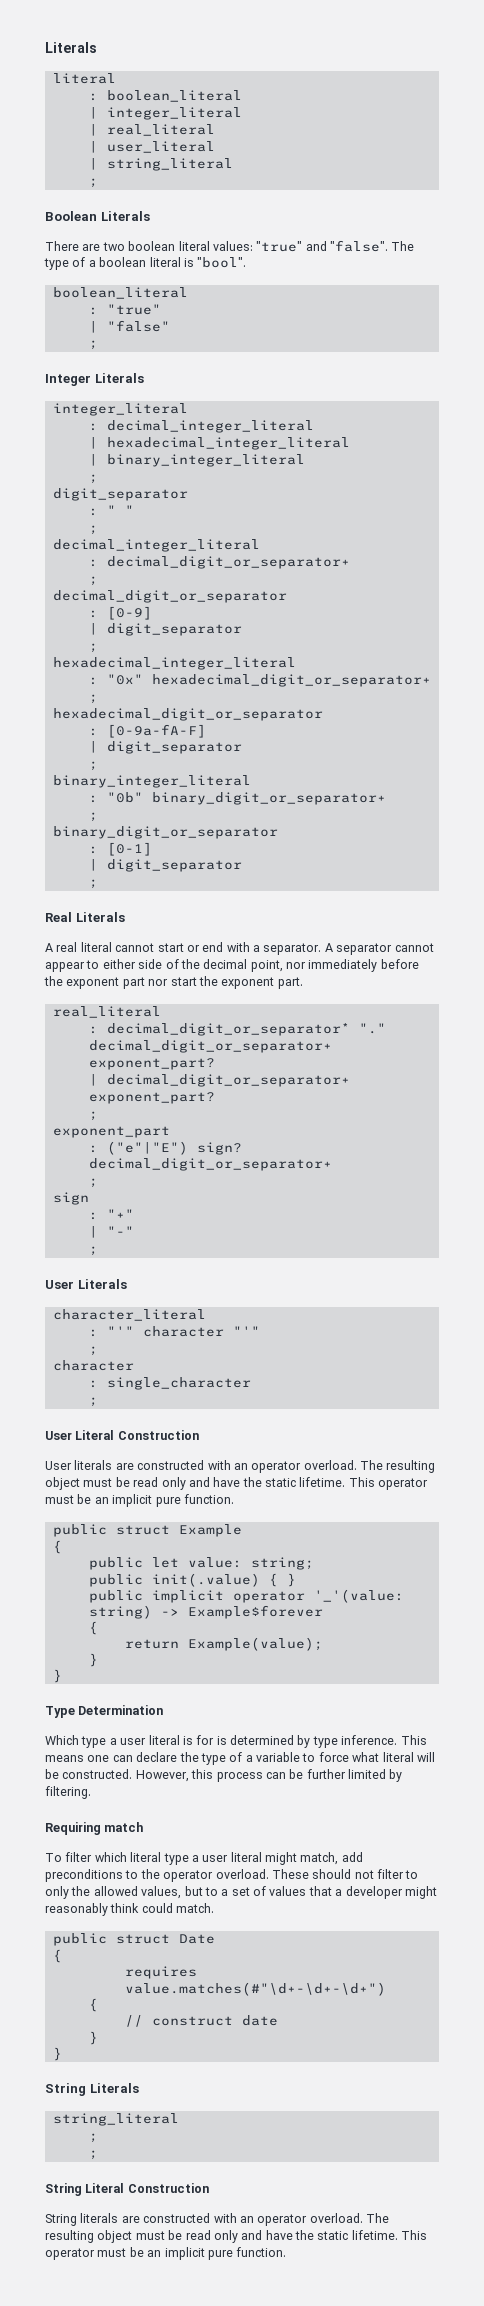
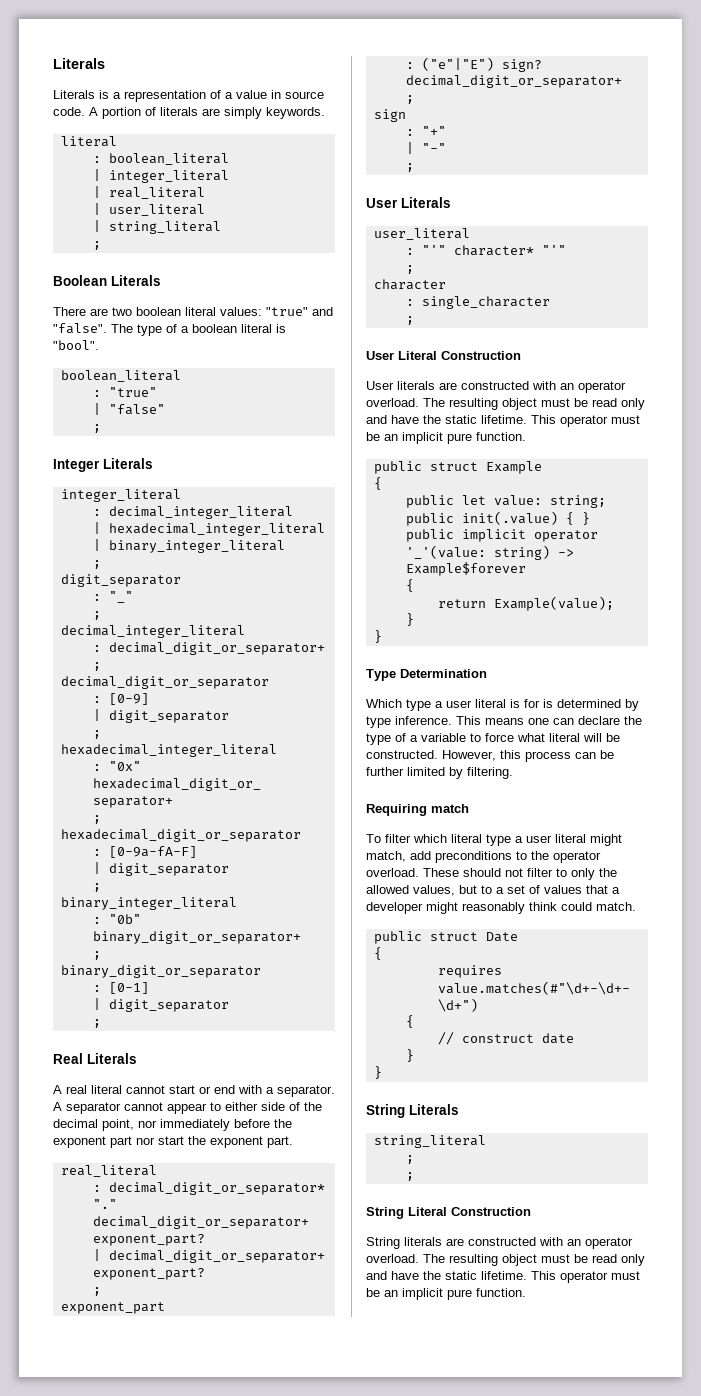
[45,42,97,53] Literals -> [53,58,105,69] [53,90,324,102] [53,107,325,119] Literals // Literals is a representation of a value in source code. A portion of literals are simply keywords.
[106,505,134,515] " " -> [108,591,133,603] "_"
[52,1309,206,1321] character_literal -> [373,228,470,240] user_literal
[142,1326,224,1337] character -> [453,245,534,256] character*

